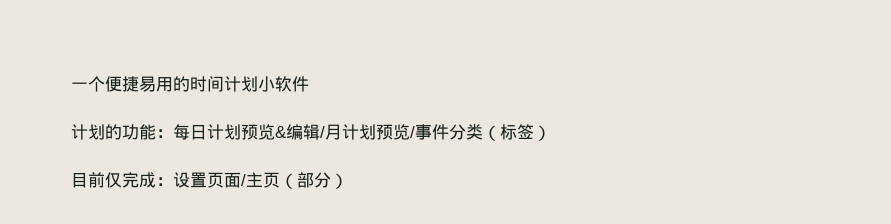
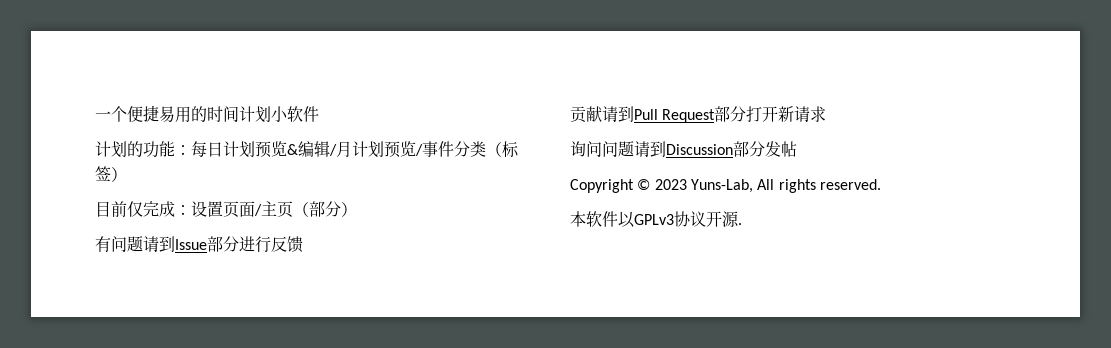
(348, 181) none -> [95,236,303,253] [570,106,827,123] [570,141,797,157] [570,179,881,193] [570,211,742,228] // 有问题请到Issue部分进行反馈 // 贡献请到Pull Request部分打开新请求 // 询问问题请到Discussion部分发帖 // Copyright © 2023 Yuns-Lab, All rights reserved. // 本软件以GPLv3协议开源.

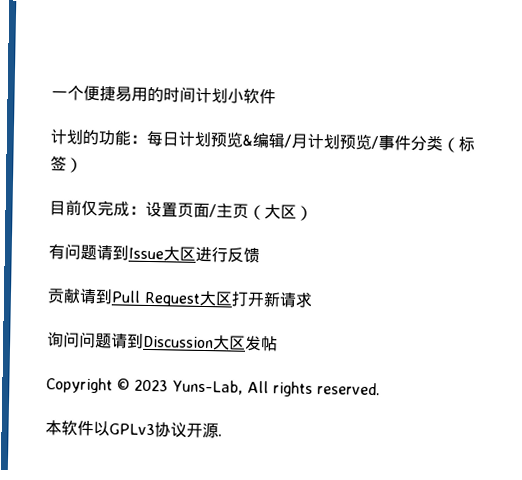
[309,201,341,217] 部分 -> [264,204,297,220] 大区
[207,236,239,252] 部分 -> [163,246,196,262] 大区
[714,106,747,122] 部分 -> [199,290,233,307] 大区
[733,141,765,157] 部分 -> [213,335,246,351] 大区

